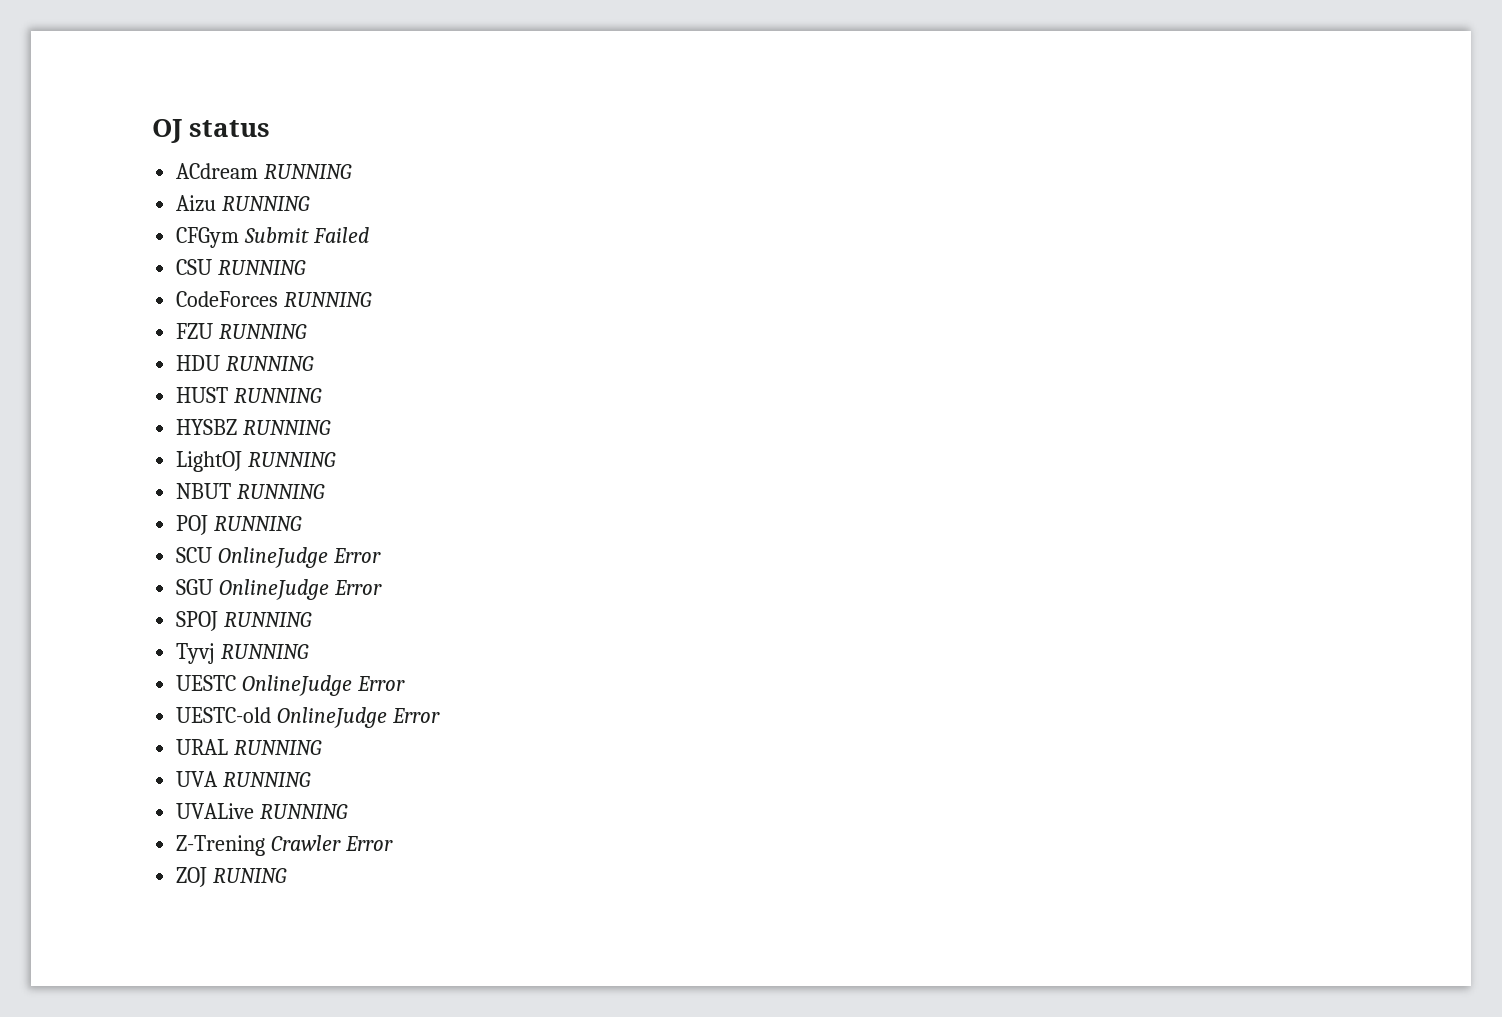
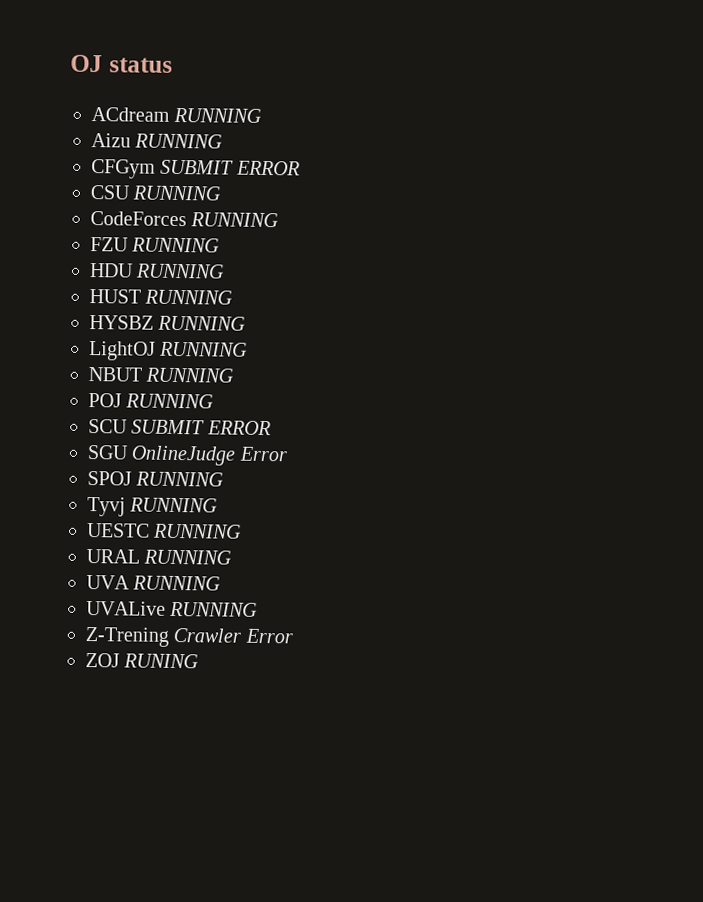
[244,227,370,243] Submit Failed -> [160,159,300,176] SUBMIT ERROR
[218,547,382,568] OnlineJudge Error -> [131,419,271,436] SUBMIT ERROR
[242,675,406,696] [176,707,441,728] OnlineJudge Error // UESTC-old OnlineJudge Error -> [153,523,243,539] RUNNING

